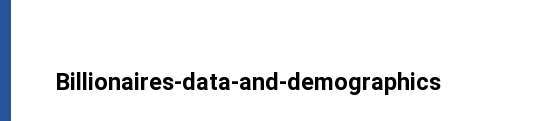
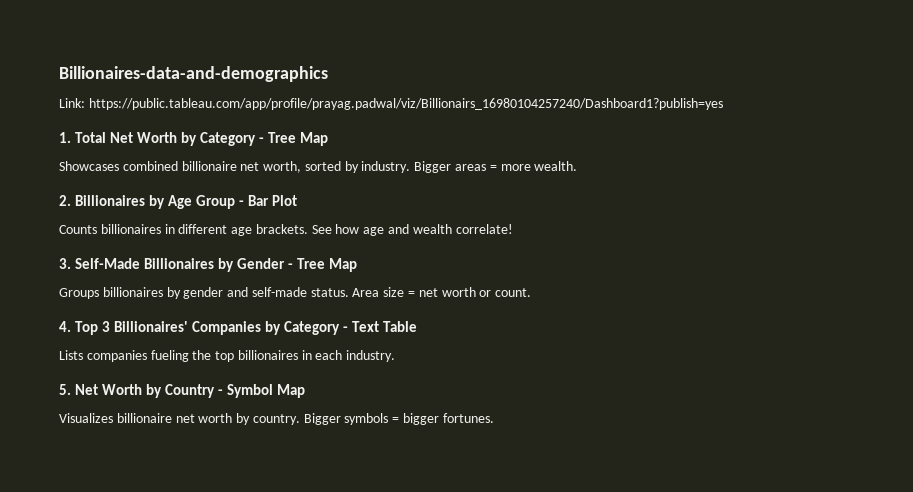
(441, 83) none -> [59,98,723,110] [59,132,329,146] [59,161,578,173] [59,195,298,209] [59,224,513,236] [59,258,358,272] [59,287,532,299] [59,321,418,335] [59,350,396,362] [59,384,306,398] [59,413,494,425] // Link: https://public.tableau.com/app/profile/prayag.padwal/viz/Billionairs_16980104257240/Dashboard1?publish=yes // 1. Total Net Worth by Category - Tree Map // Showcases combined billionaire net worth, sorted by industry. Bigger areas = more wealth. // 2. Billionaires by Age Group - Bar Plot // Counts billionaires in different age brackets. See how age and wealth correlate! // 3. Self-Made Billionaires by Gender - Tree Map // Groups billionaires by gender and self-made status. Area size = net worth or count. // 4. Top 3 Billionaires' Companies by Category - Text Table // Lists companies fueling the top billionaires in each industry. // 5. Net Worth by Country - Symbol Map // Visualizes billionaire net worth by country. Bigger symbols = bigger fortunes.

